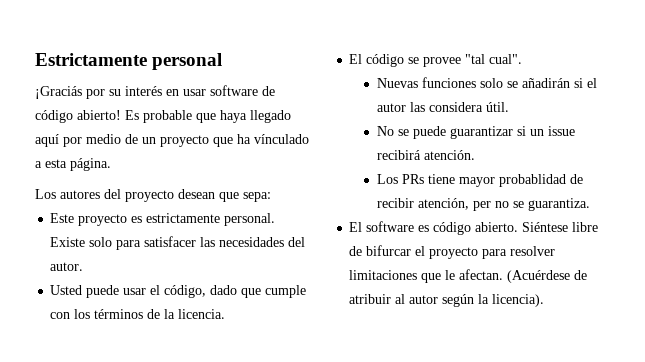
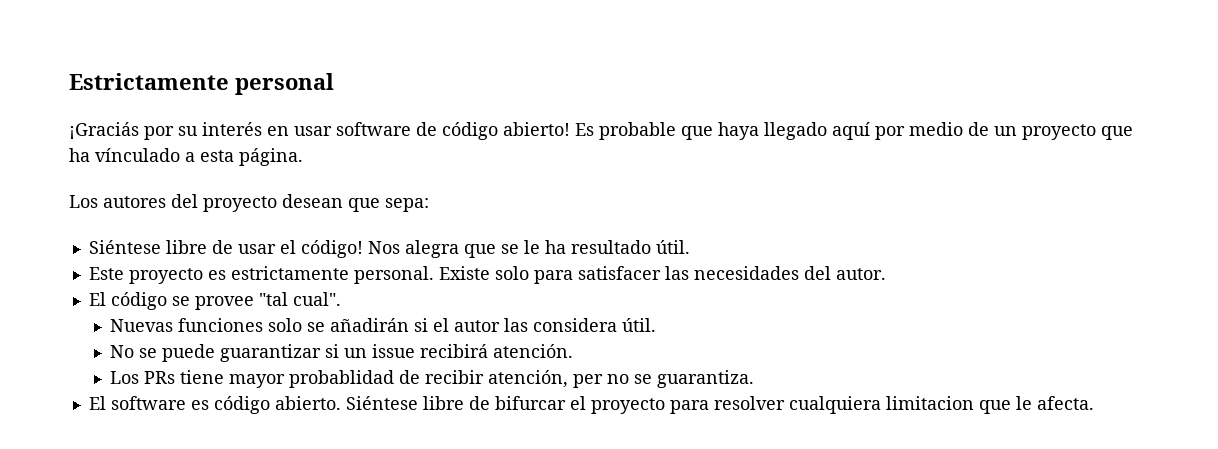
(271, 197) none -> [88,240,690,258] // Siéntese libre de usar el código! Nos alegra que se le ha resultado útil.
[50,285,307,298] [50,309,226,319] // Usted puede usar el código, dado que cumple con los términos de la licencia. -> (886, 274) none
[349,269,588,283] [349,294,545,307] limitaciones que le afectan. (Acuérdese de atribuir al autor según la licencia). -> [788,396,1094,414] cualquiera limitacion que le afecta.

